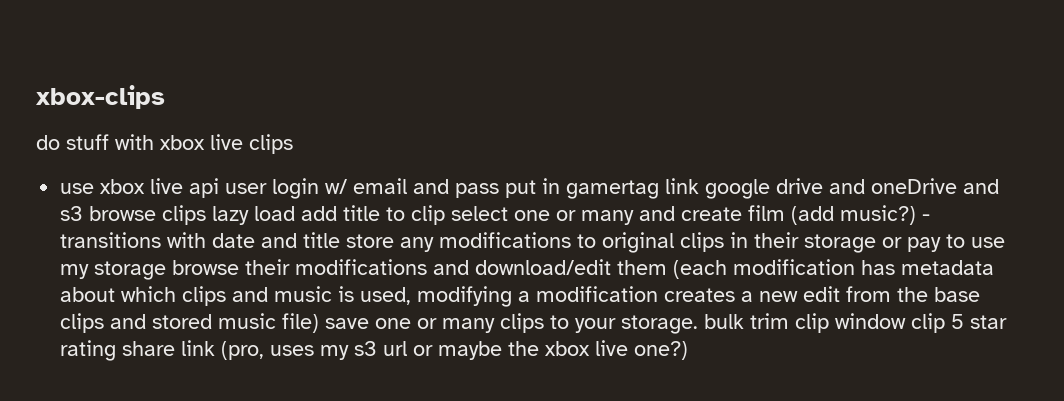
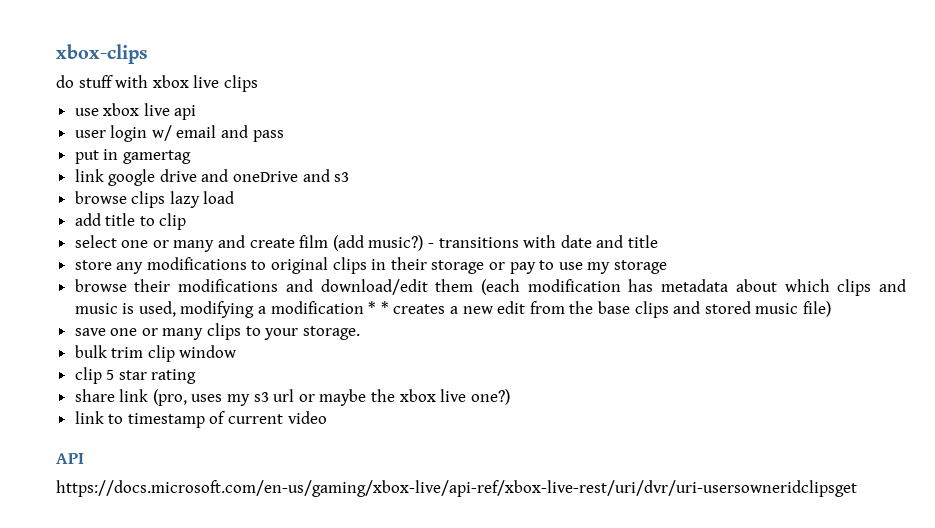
(220, 188) none -> (197, 112) //
(500, 190) none -> (284, 136) //
(660, 189) none -> (191, 157) //
(84, 213) none -> (350, 177) //
(296, 213) none -> (235, 197) //
(446, 215) none -> (187, 221) //
(341, 240) none -> (658, 241) //
(167, 270) none -> (667, 267) //
(659, 294) none -> [368,301,389,314] * *
(320, 323) none -> (831, 309) //
(699, 324) none -> (360, 333) //
(907, 321) none -> (237, 351) //
(117, 350) none -> (197, 376) //
(689, 350) none -> [74,411,327,428] [56,453,84,464] [56,480,857,497] // link to timestamp of current video // API // https://docs.microsoft.com/en-us/gaming/xbox-live/api-ref/xbox-live-rest/uri/dvr/uri-usersowneridclipsget

